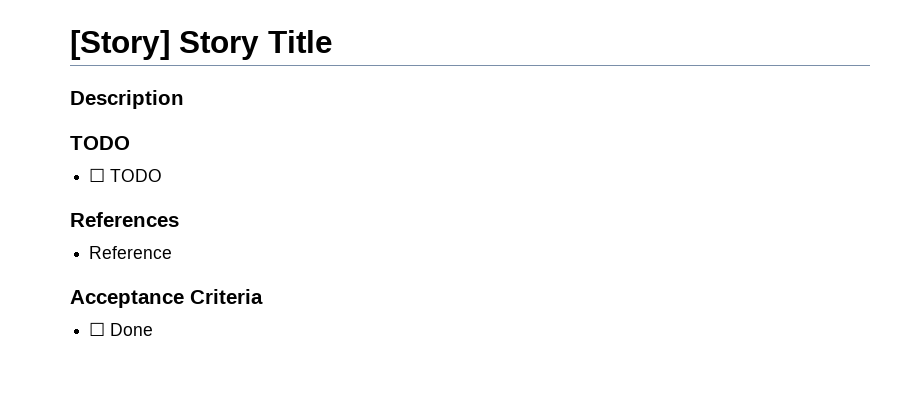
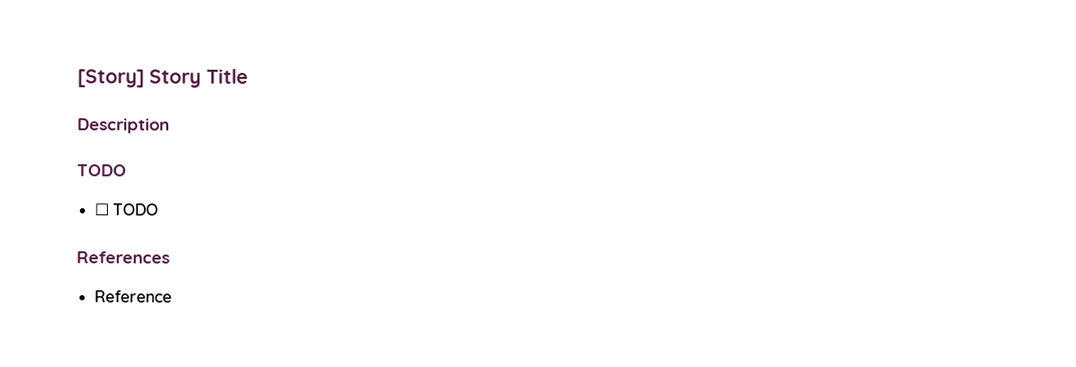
[70,289,263,308] [89,322,154,336] // Acceptance Criteria // ☐ Done -> (172, 296) none

